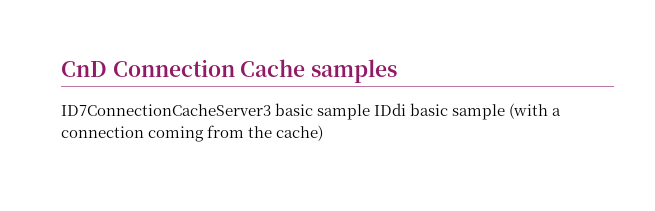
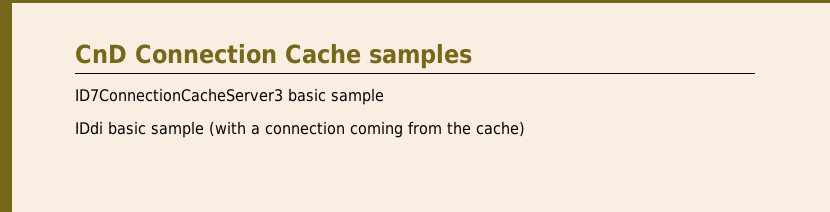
(371, 112) none -> (384, 96) //

